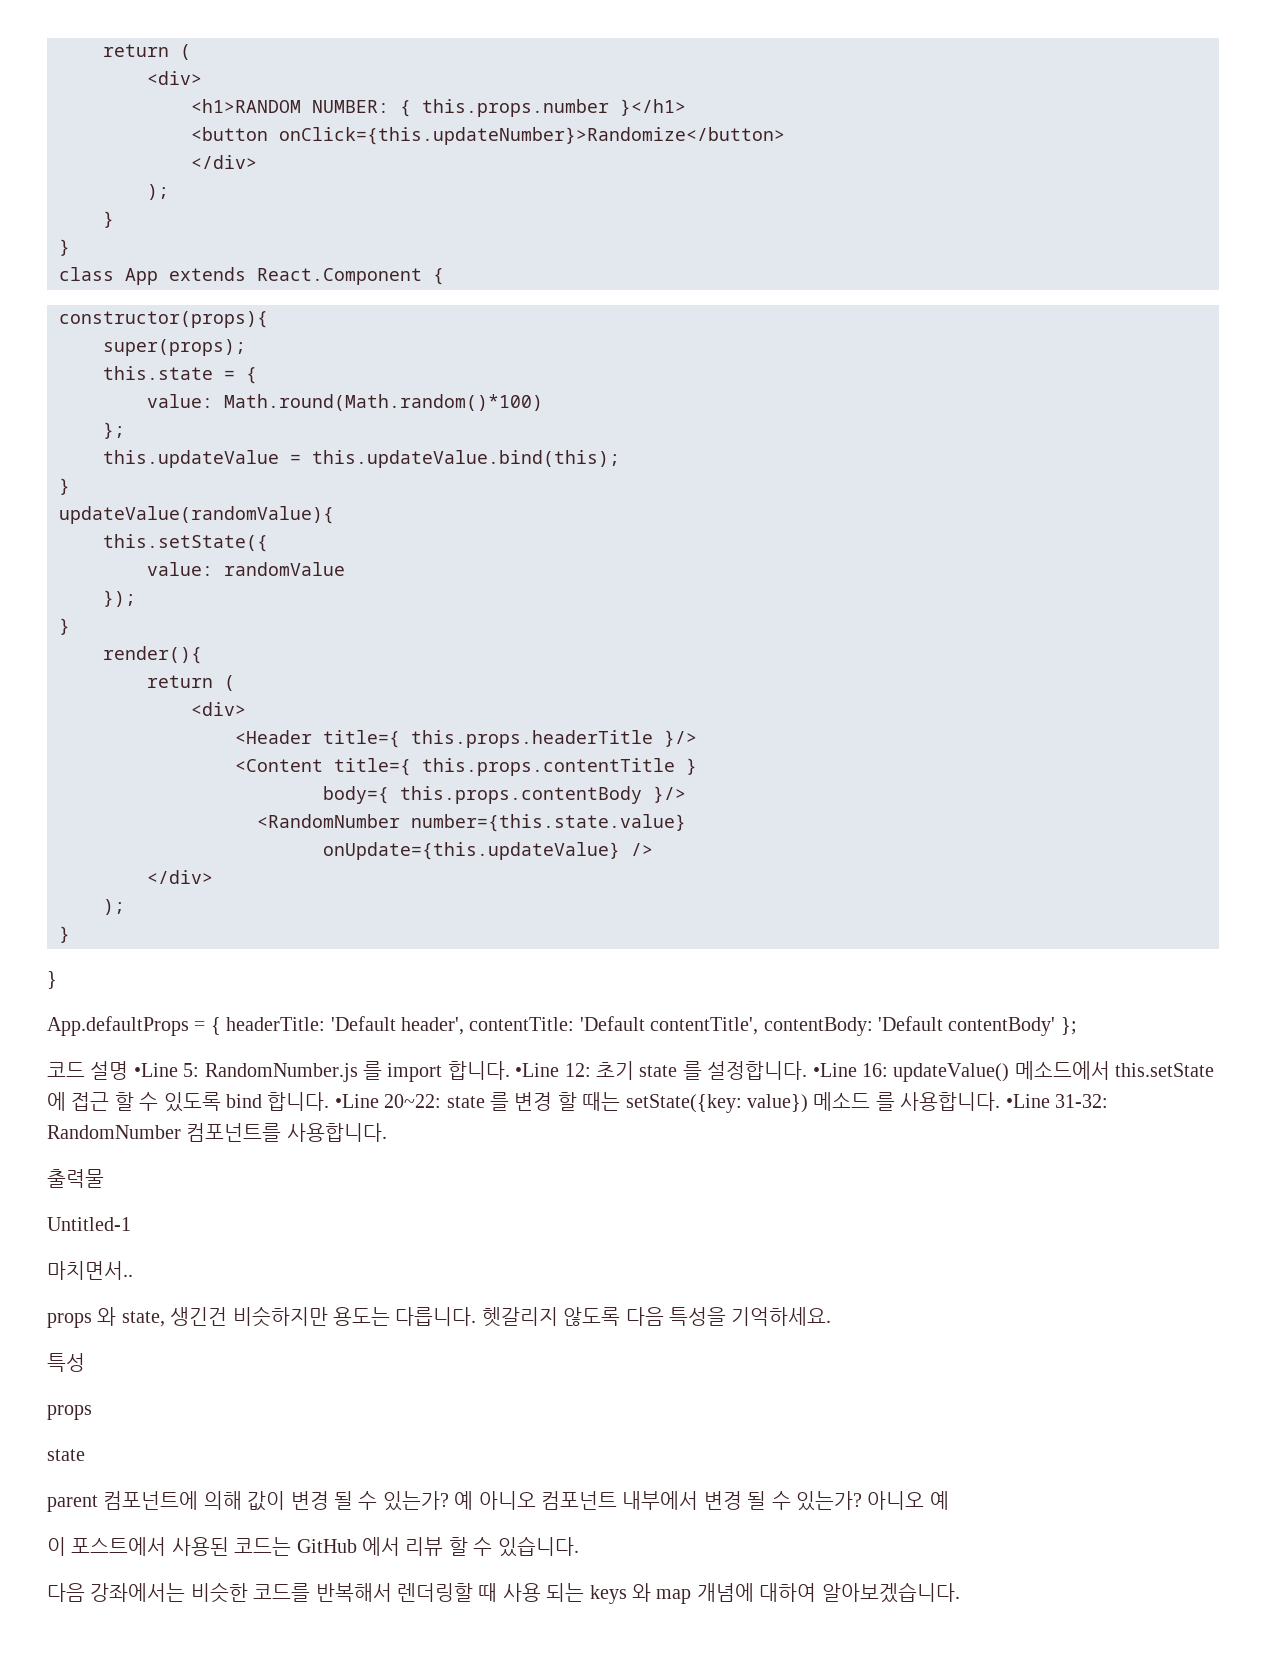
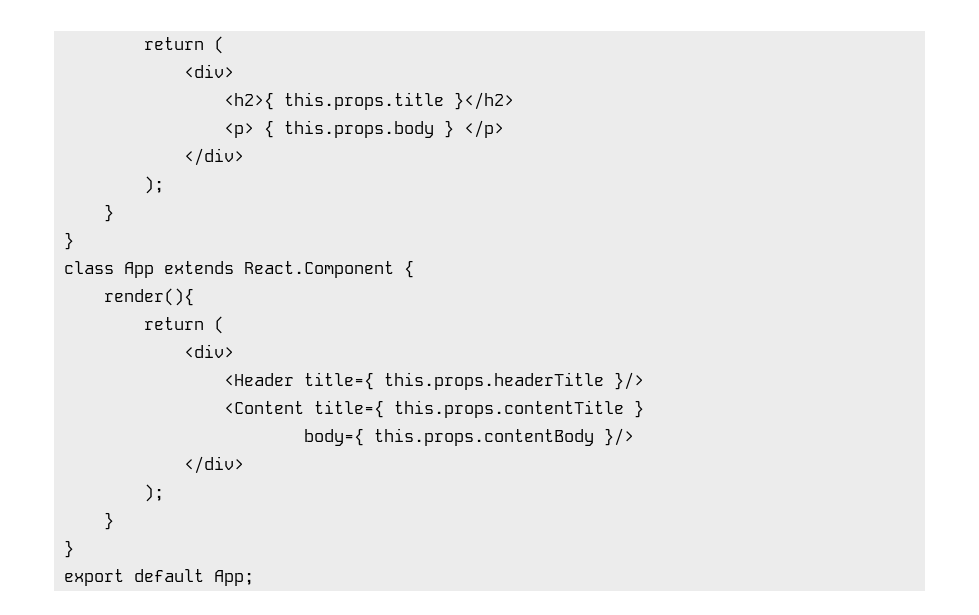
[103,44,191,60] [147,71,202,85] [191,99,686,117] [191,127,785,145] return ( // <div> // <h1>RANDOM NUMBER: { this.props.number }</h1> // <button onClick={this.updateNumber}>Randomize</button> -> [143,36,224,54] [183,64,234,78] [223,92,514,110] [223,120,504,138] return ( // <div> // <h2>{ this.props.title }</h2> // <p> { this.props.body } </p>
[59,311,268,328] [103,339,246,356] [103,366,257,384] [147,394,543,411] [103,422,125,439] [103,450,620,468] [59,478,70,495] [59,506,334,524] [103,534,268,552] [147,562,345,576] [103,590,136,607] [59,618,70,635] // constructor(props){ // super(props); // this.state = { // value: Math.round(Math.random()*100) // }; // this.updateValue = this.updateValue.bind(this); // } // updateValue(randomValue){ // this.setState({ // value: randomValue // }); // } -> (414, 269) none
[257,814,686,832] [323,842,653,860] [147,870,213,884] [103,899,125,915] [59,926,70,943] [47,971,57,989] [47,1016,1077,1036] [47,1061,1215,1082] [47,1092,1108,1113] [47,1123,387,1142] [47,1169,104,1188] [47,1217,131,1231] [47,1261,133,1280] [47,1306,832,1328] [47,1353,85,1372] [47,1405,92,1420] [47,1449,85,1461] [47,1491,949,1512] [47,1536,579,1557] [47,1582,960,1604] // <RandomNumber number={this.state.value} // onUpdate={this.updateValue} /> // </div> // ); // } // } // App.defaultProps = { headerTitle: 'Default header', contentTitle: 'Default contentTitle', contentBody: 'Default contentBody' }; // 코드 설명 •Line 5: RandomNumber.js 를 import 합니다. •Line 12: 초기 state 를 설정합니다. •Line 16: updateValue() 메소드에서 this.setState 에 접근 할 수 있도록 bind 합니다. •Line 20~22: state 를 변경 할 때는 setState({key: value}) 메소드 를 사용합니다. •Line 31-32: RandomNumber 컴포넌트를 사용합니다. // 출력물 // Untitled-1 // 마치면서.. // props 와 state, 생긴건 비슷하지만 용도는 다릅니다. 헷갈리지 않도록 다음 특성을 기억하세요. // 특성 // props // state // parent 컴포넌트에 의해 값이 변경 될 수 있는가? 예 아니오 컴포넌트 내부에서 변경 될 수 있는가? 아니오 예 // 이 포스트에서 사용된 코드는 GitHub 에서 리뷰 할 수 있습니다. // 다음 강좌에서는 비슷한 코드를 반복해서 렌더링할 때 사용 되는 keys 와 map 개념에 대하여 알아보겠습니다. -> [183,456,244,474] [143,484,164,502] [103,512,114,530] [63,540,74,558] [63,569,254,586] // </div> // ); // } // } // export default App;

